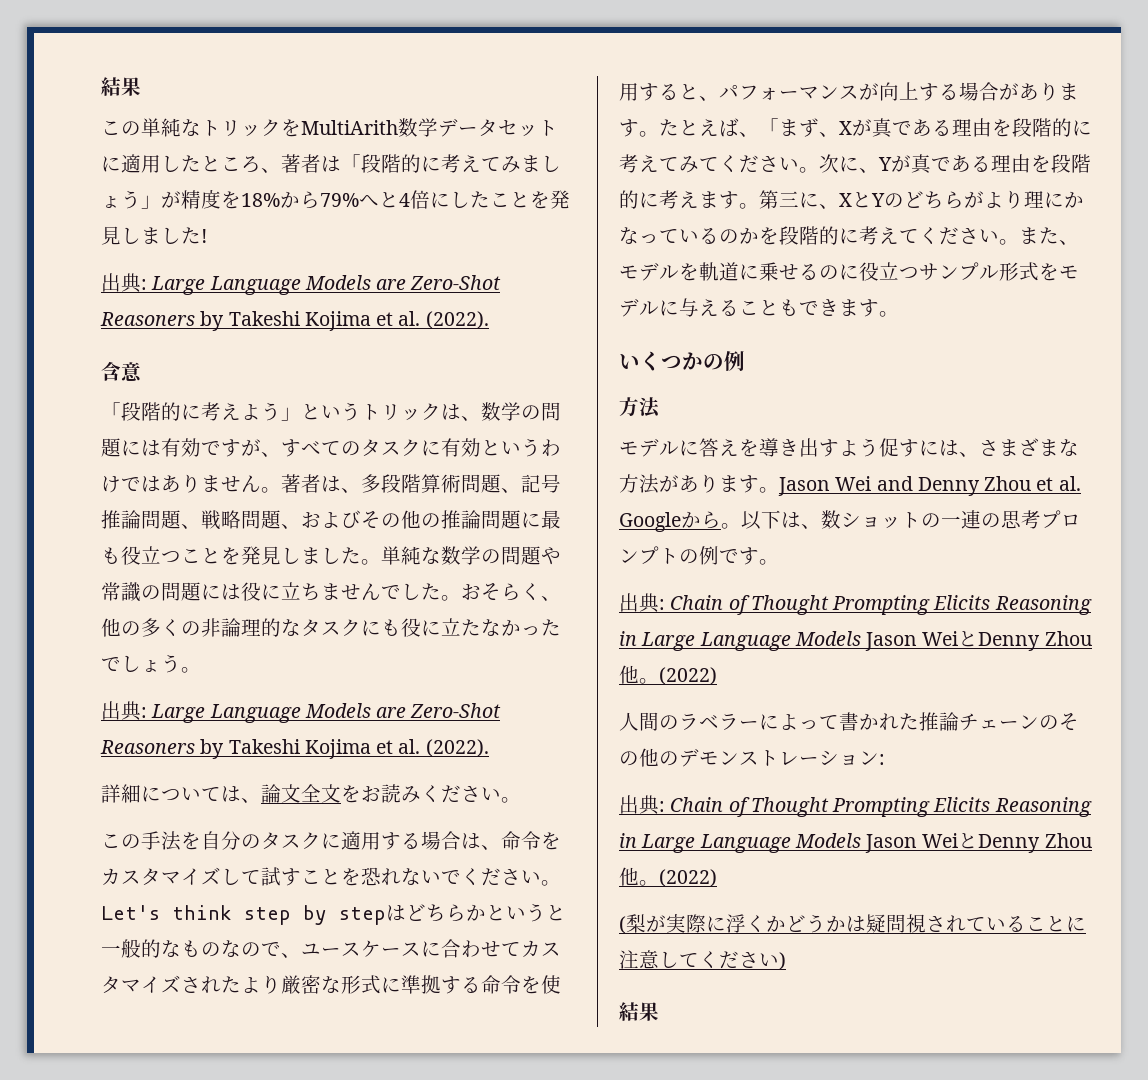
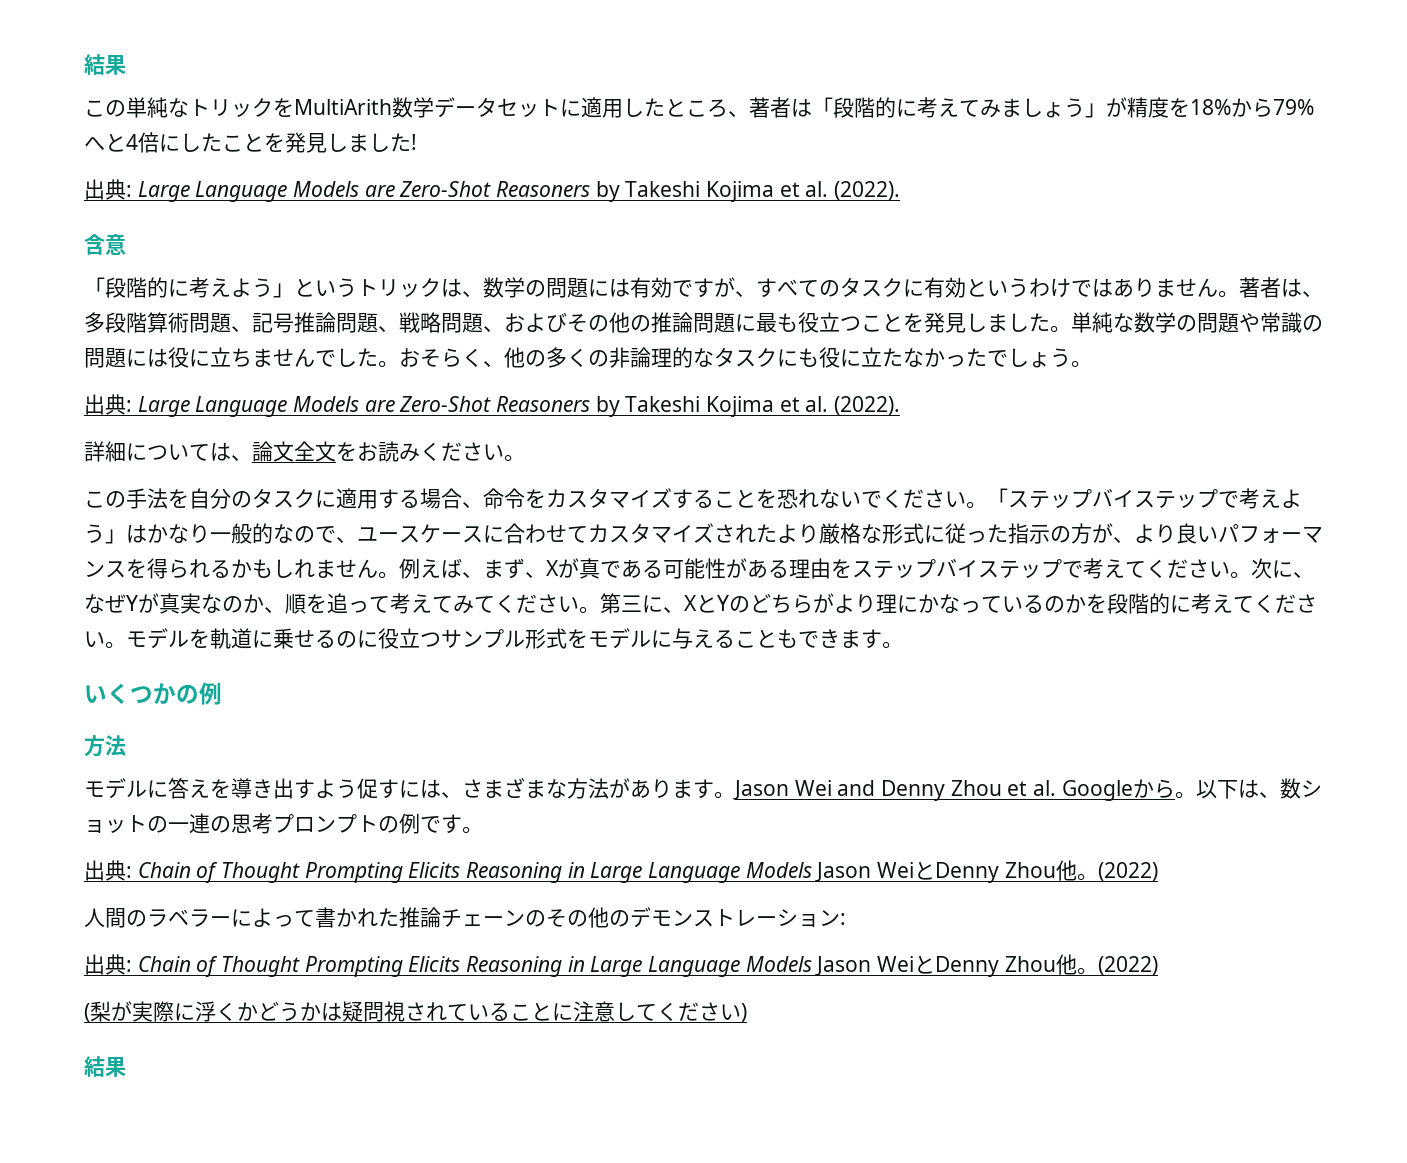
[461,833,481,849] は -> (462, 498) none
[221,867,301,886] して試す -> [672,489,714,509] する
[101,903,566,925] Let's think step by stepはどちらかというと -> [987,488,1302,509] [84,524,210,544] 「ステップバイステップで考えよう」はかなり
[181,940,241,957] ものな -> (294, 533) none
[301,975,321,994] 密 -> [840,523,861,544] 格
[401,975,561,994] [619,82,1079,101] [619,118,779,137] 準拠する命令を使用すると、パフォーマンスが向上する場合があります。たとえば、「 -> [945,523,1323,544] [84,558,483,579] 従った指示の方が、より良いパフォーマンスを得られるかもしれません。例えば、
[952,118,1092,137] 理由を段階的に -> [663,558,1314,579] [84,593,390,614] 可能性がある理由をステップバイステップで考えてください。次に、なぜYが真実なのか、順を追って
[819,154,1091,174] [619,190,759,209] 次に、Yが真である理由を段階的に考えます。 -> (600, 610) none
[1019,227,1079,245] また、 -> (126, 645) none

